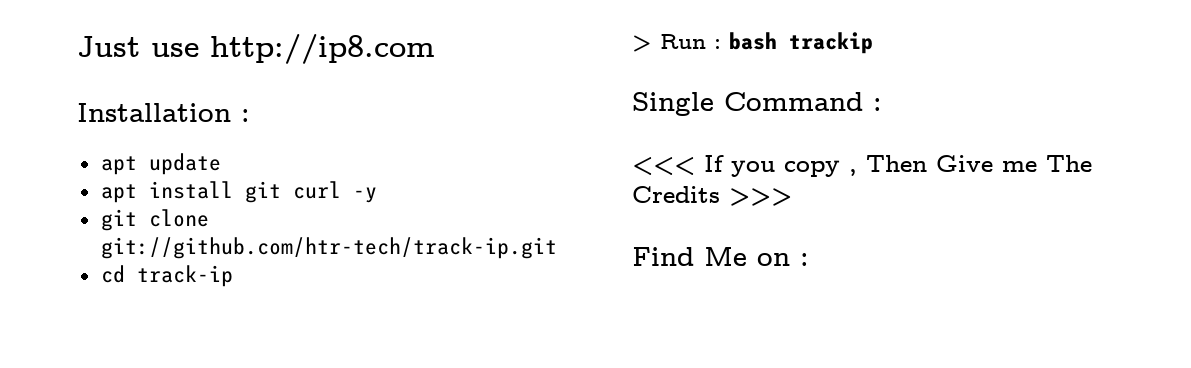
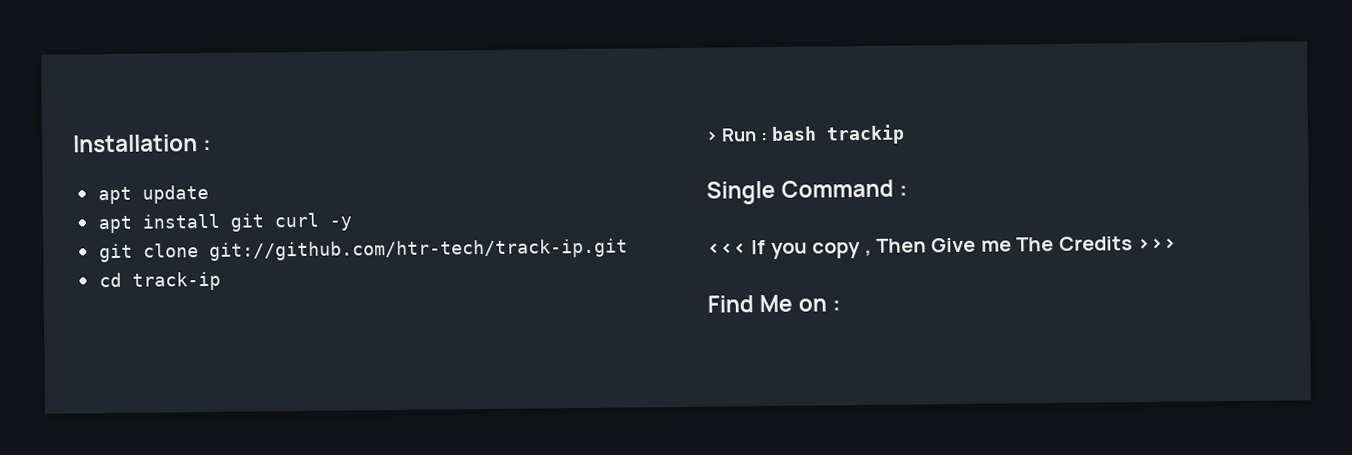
[77,34,435,64] Just use http://ip8.com // -> (72, 143) none

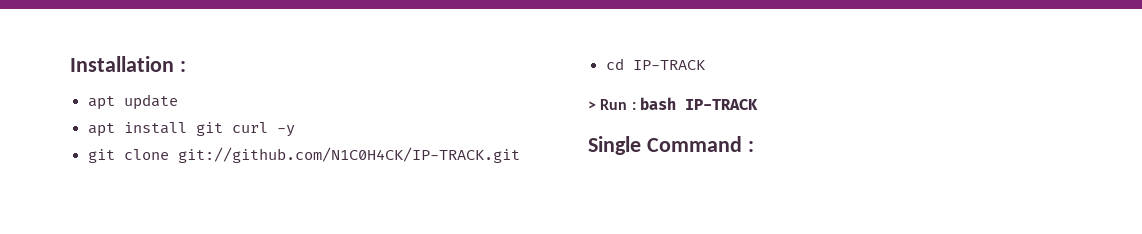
[209,238,629,261] git://github.com/htr-tech/track-ip.git -> [177,147,520,163] git://github.com/N1C0H4CK/IP-TRACK.git
[132,271,222,291] track-ip -> [632,60,706,70] IP-TRACK
[825,124,905,145] trackip -> [684,99,758,110] IP-TRACK
[707,236,1177,259] [707,294,842,313] // <<< If you copy , Then Give me The Credits >>> // Find Me on : -> (754, 146) none

